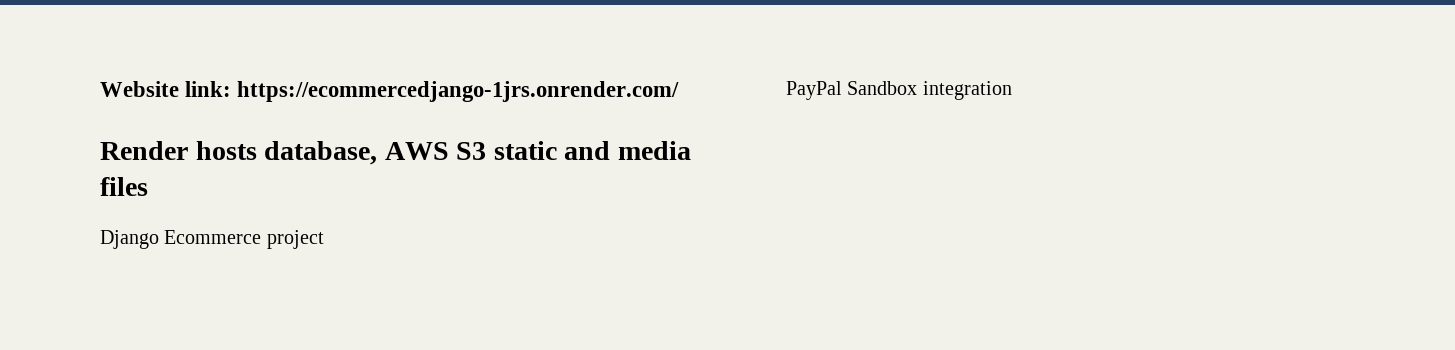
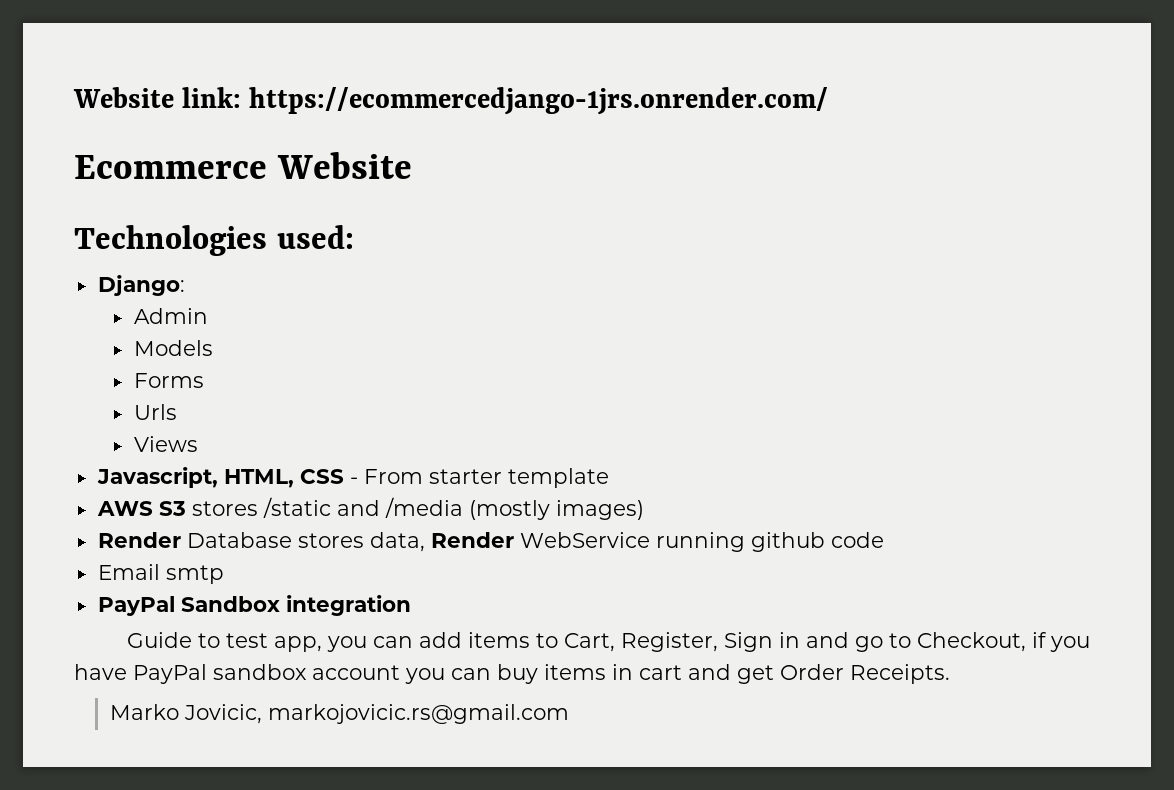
[100,141,691,165] [100,177,148,196] [100,230,324,249] [786,81,1012,100] Render hosts database, AWS S3 static and media files // Django Ecommerce project // PayPal Sandbox integration -> [74,152,413,179] [74,225,354,256] [97,275,185,296] [133,308,208,324] [133,340,213,356] [133,373,204,388] [133,404,177,420] [133,436,198,452] [96,467,609,488] [96,497,644,520] [97,532,884,552] [97,564,224,584] [97,595,411,616] [127,632,1091,652] [74,664,950,684] [110,704,570,724] Ecommerce Website // Technologies used: // Django: // Admin // Models // Forms // Urls // Views // Javascript, HTML, CSS - From starter template // AWS S3 stores /static and /media (mostly images) // Render Database stores data, Render WebService running github code // Email smtp // PayPal Sandbox integration // Guide to test app, you can add items to Cart, Register, Sign in and go to Checkout, if you have PayPal sandbox account you can buy items in cart and get Order Receipts. // Marko Jovicic, markojovicic.rs@gmail.com

